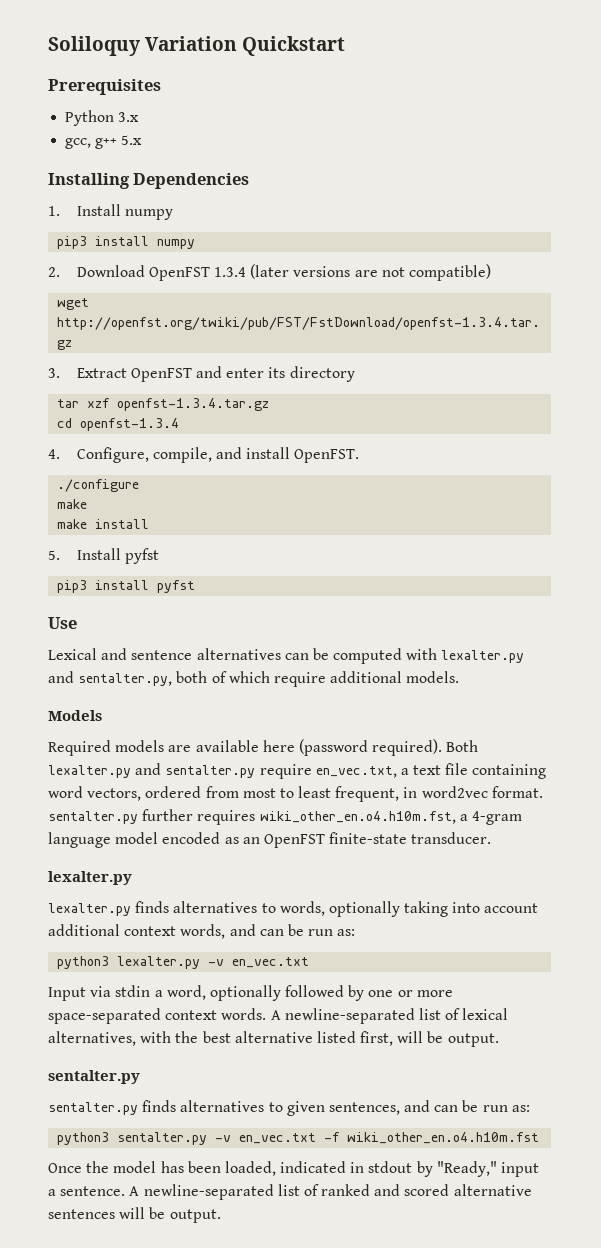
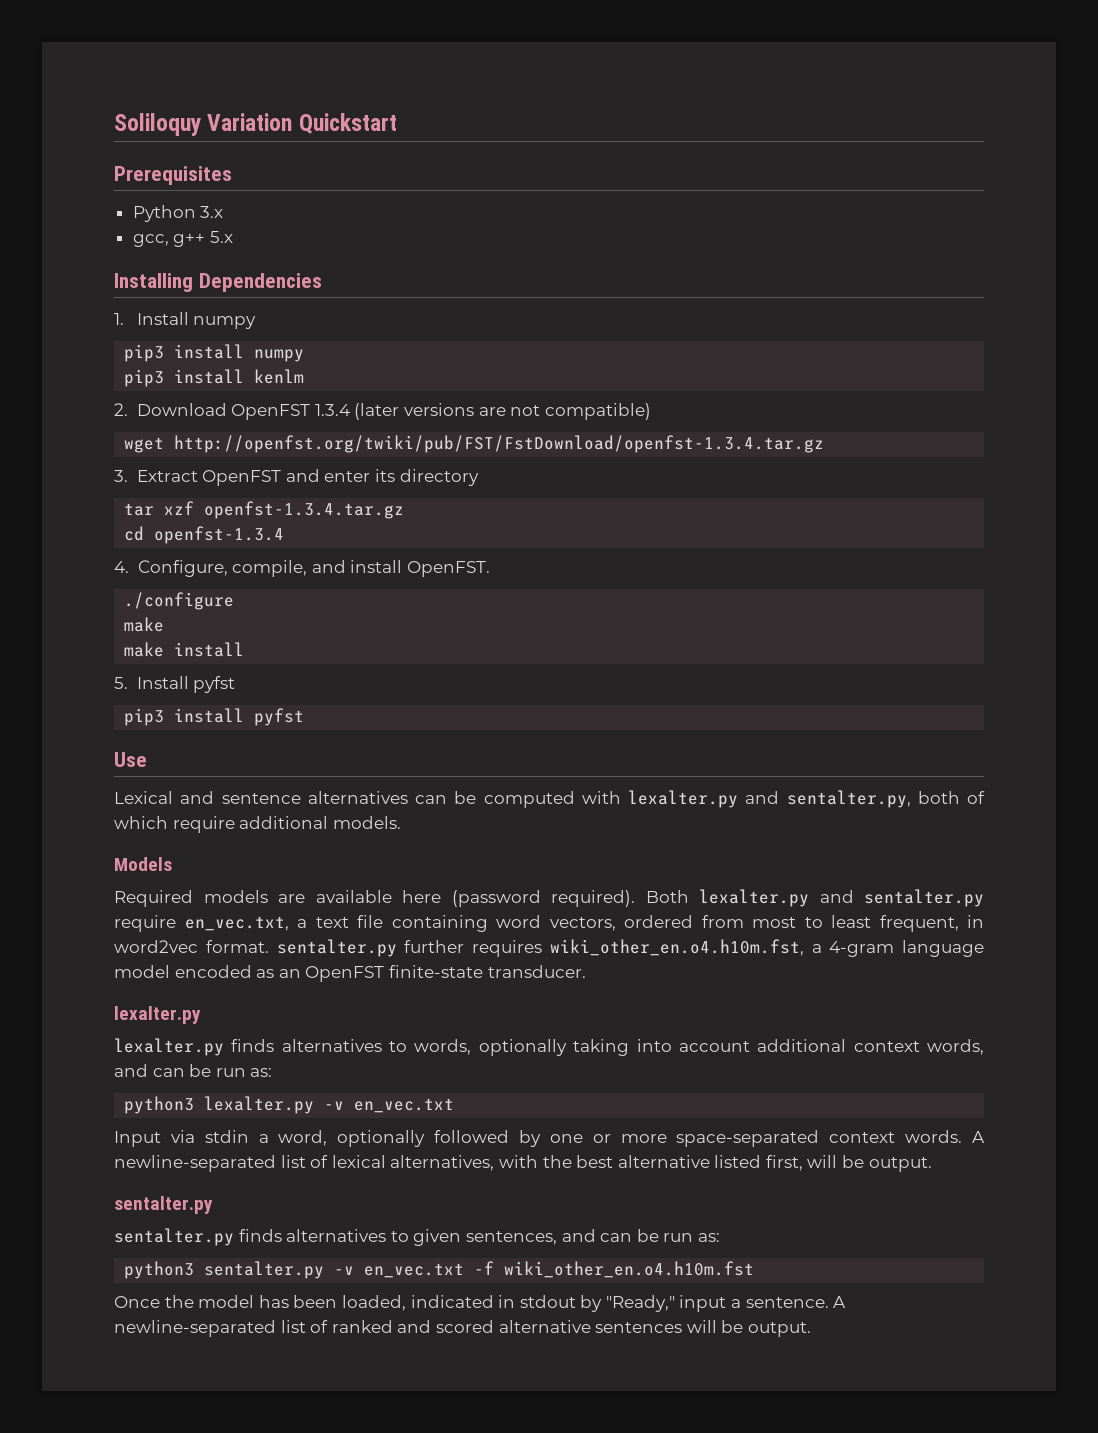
(196, 244) none -> [124,369,305,387] // pip3 install kenlm

